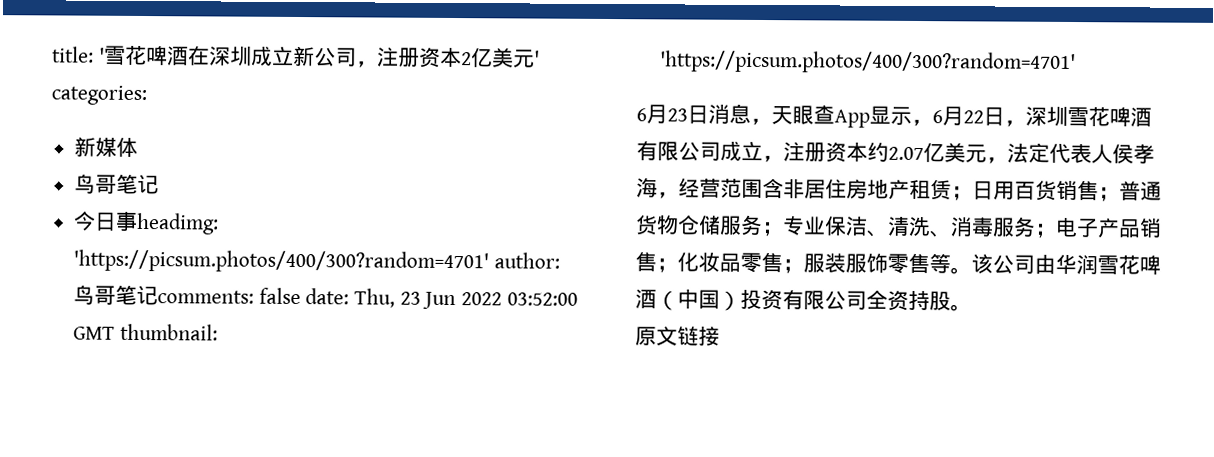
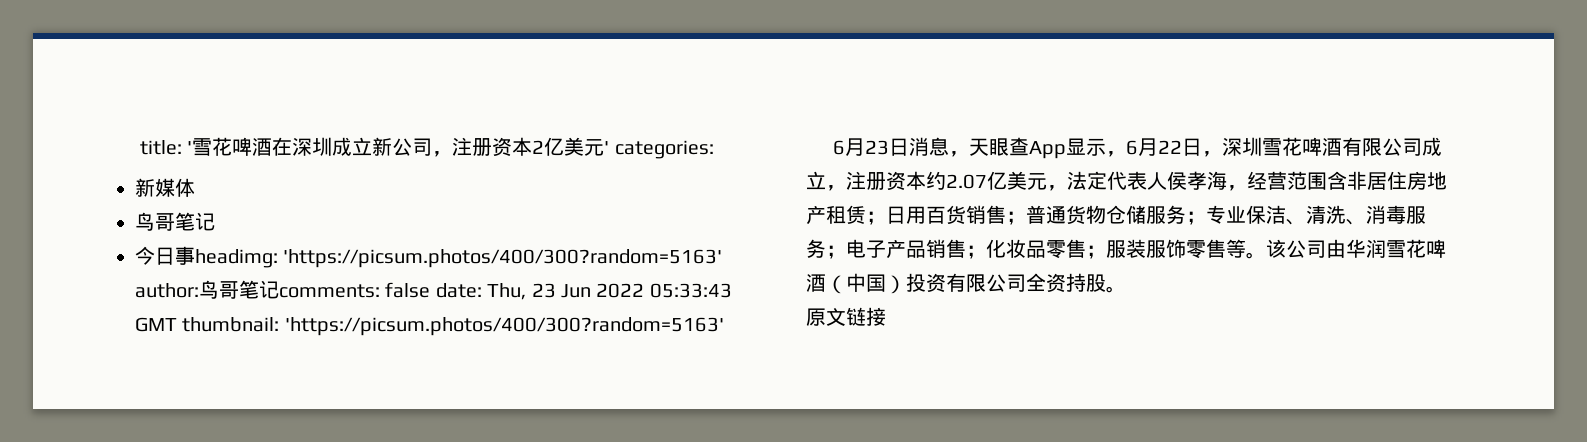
[73,249,490,274] 'https://picsum.photos/400/300?random=4701' -> [283,249,723,268] 'https://picsum.photos/400/300?random=5163'
[506,292,578,306] 03:52:00 -> [649,283,732,298] 05:33:43
[660,50,1077,75] 'https://picsum.photos/400/300?random=4701' -> [284,317,724,336] 'https://picsum.photos/400/300?random=5163'

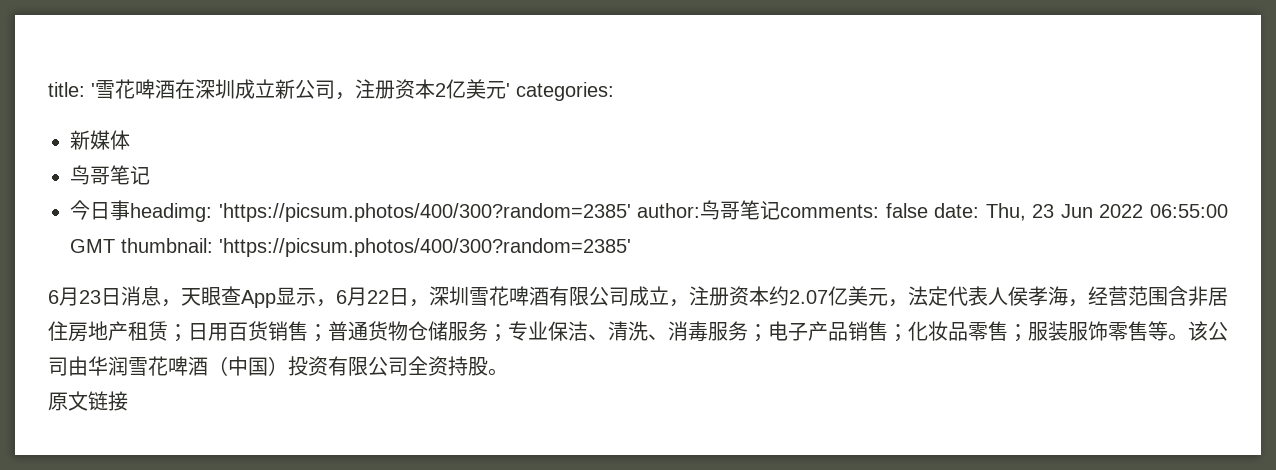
[283,249,723,268] 'https://picsum.photos/400/300?random=5163' -> [218,203,631,222] 'https://picsum.photos/400/300?random=2385'
[649,283,732,298] 05:33:43 -> [1150,204,1228,218] 06:55:00
[284,317,724,336] 'https://picsum.photos/400/300?random=5163' -> [219,238,631,257] 'https://picsum.photos/400/300?random=2385'

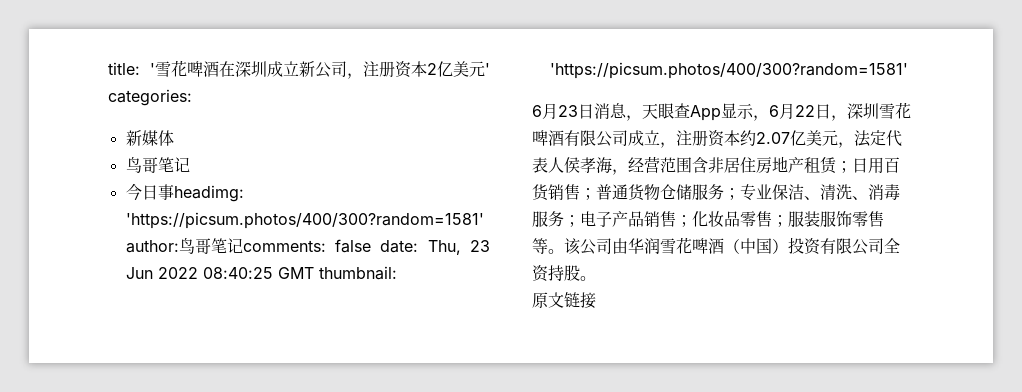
[218,203,631,222] 'https://picsum.photos/400/300?random=2385' -> [125,212,484,229] 'https://picsum.photos/400/300?random=1581'
[1150,204,1228,218] 06:55:00 -> [202,267,273,279] 08:40:25
[219,238,631,257] 'https://picsum.photos/400/300?random=2385' -> [549,62,908,79] 'https://picsum.photos/400/300?random=1581'

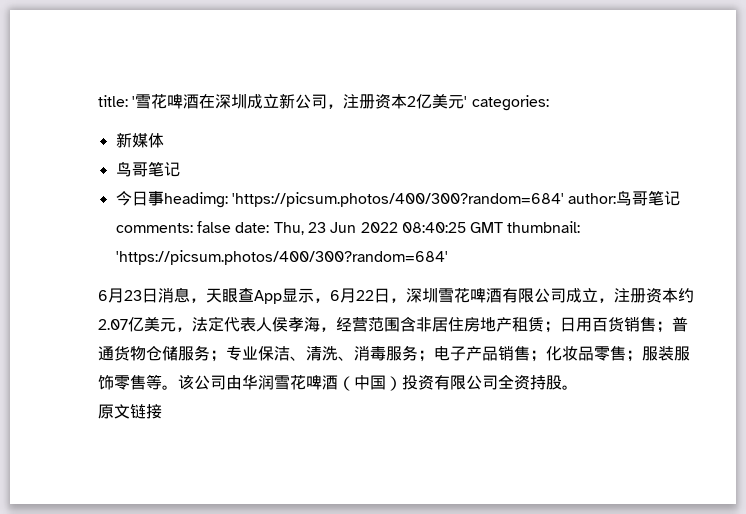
[125,212,484,229] 'https://picsum.photos/400/300?random=1581' -> [231,192,564,207] 'https://picsum.photos/400/300?random=684'
[549,62,908,79] 'https://picsum.photos/400/300?random=1581' -> [115,250,448,265] 'https://picsum.photos/400/300?random=684'

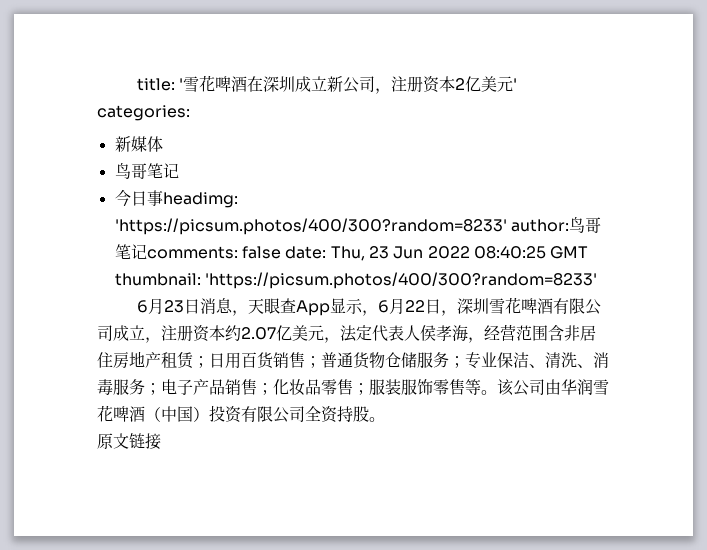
[231,192,564,207] 'https://picsum.photos/400/300?random=684' -> [114,218,507,235] 'https://picsum.photos/400/300?random=8233'
[115,250,448,265] 'https://picsum.photos/400/300?random=684' -> [204,272,597,289] 'https://picsum.photos/400/300?random=8233'

